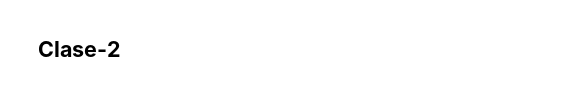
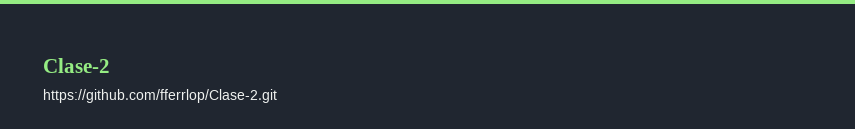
(121, 49) none -> [43,89,277,103] // https://github.com/fferrlop/Clase-2.git

